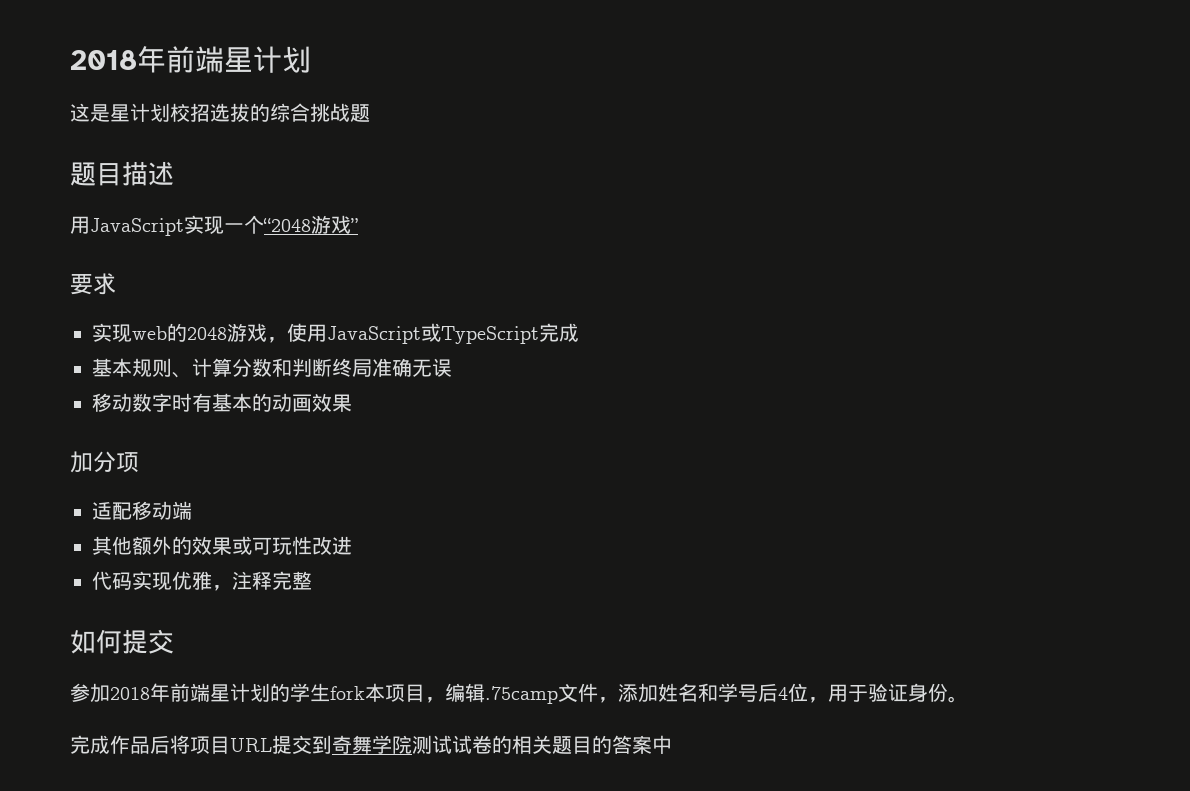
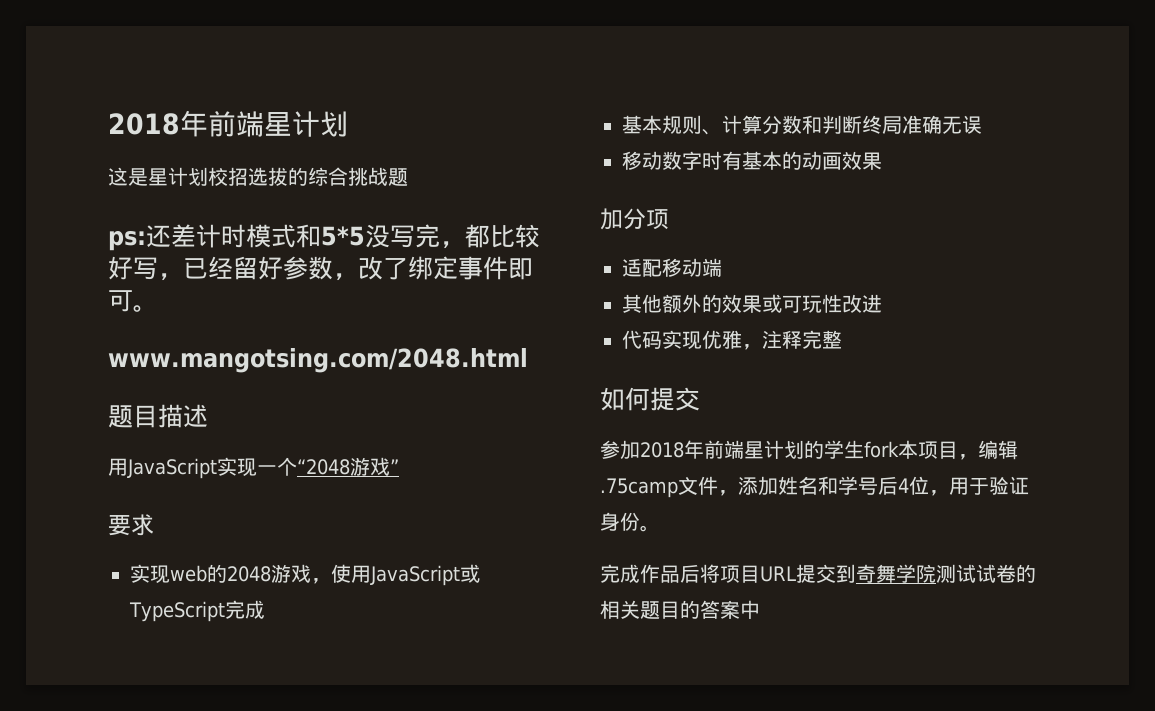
(370, 113) none -> [108,224,540,251] [108,256,533,281] [108,290,158,312] [108,348,528,373] // ps:还差计时模式和5*5没写完，都比较好写，已经留好参数，改了绑定事件即可。 // www.mangotsing.com/2048.html

